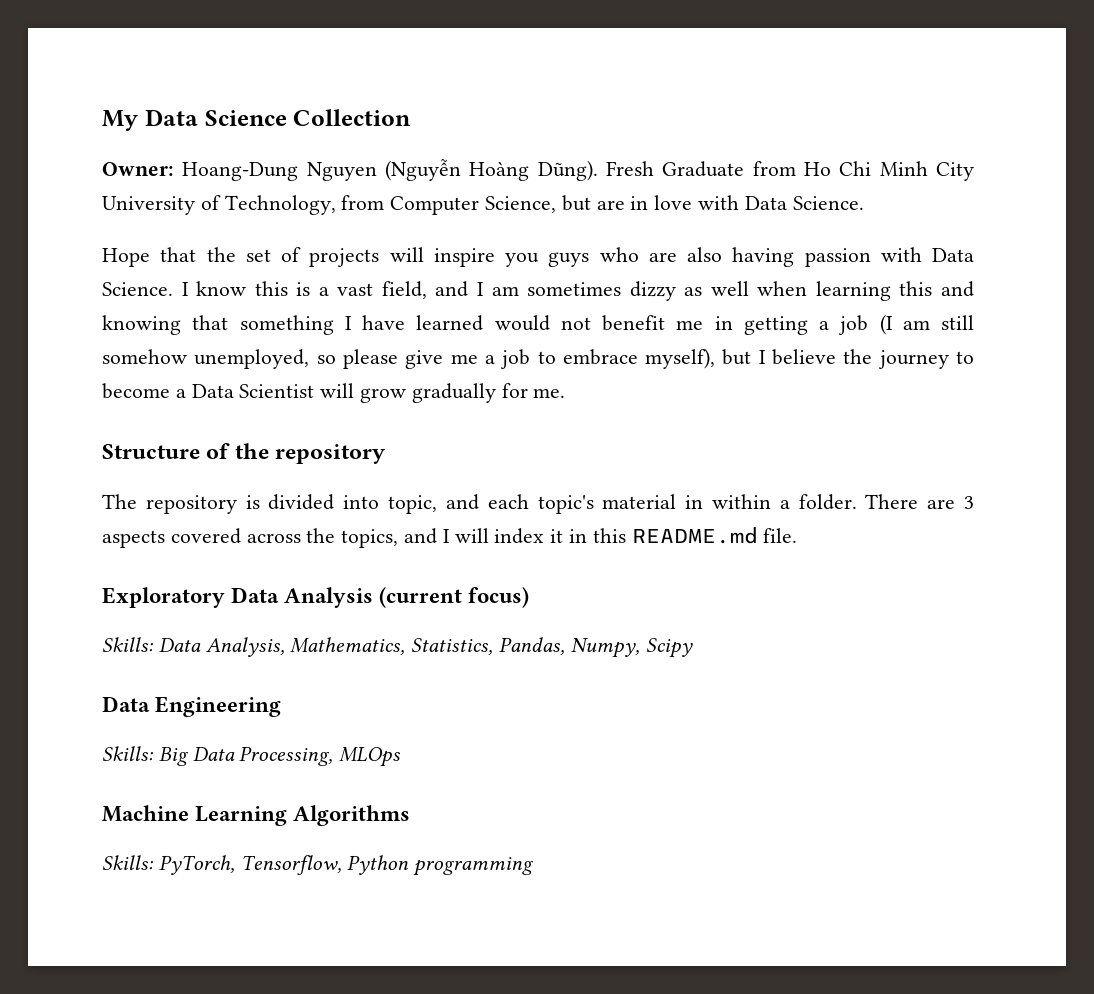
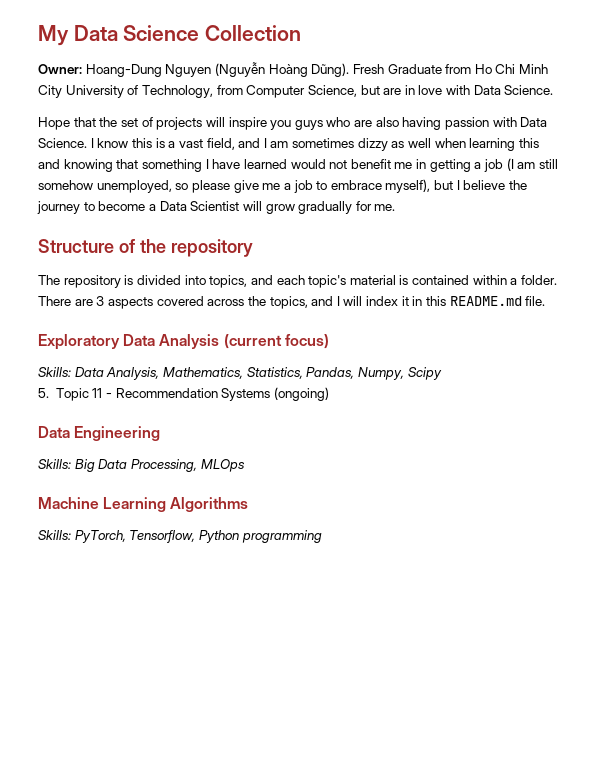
[388,495,438,514] topic, -> [209,275,248,288] topics,
[685,495,704,509] in -> [399,275,470,285] is contained
(693, 648) none -> [38,387,329,401] // 5. Topic 11 - Recommendation Systems (ongoing)

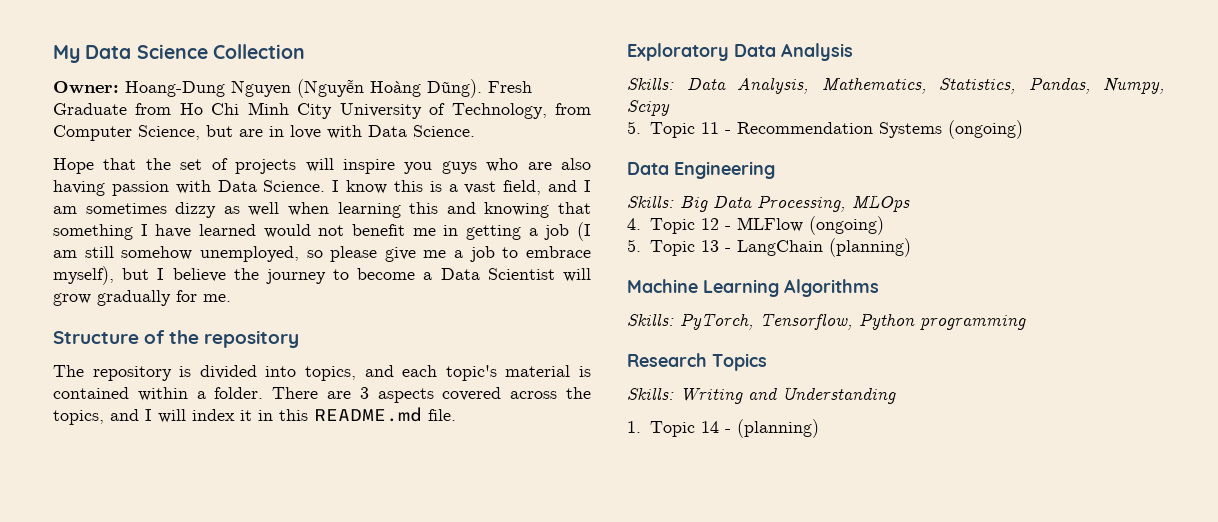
[223,334,329,349] (current focus) -> (853, 52) none
(245, 465) none -> [627,216,884,235] [627,238,911,257] // 4. Topic 12 - MLFlow (ongoing) // 5. Topic 13 - LangChain (planning)
(322, 536) none -> [627,353,767,371] [627,387,896,404] [627,419,819,438] // Research Topics // Skills: Writing and Understanding // 1. Topic 14 - (planning)

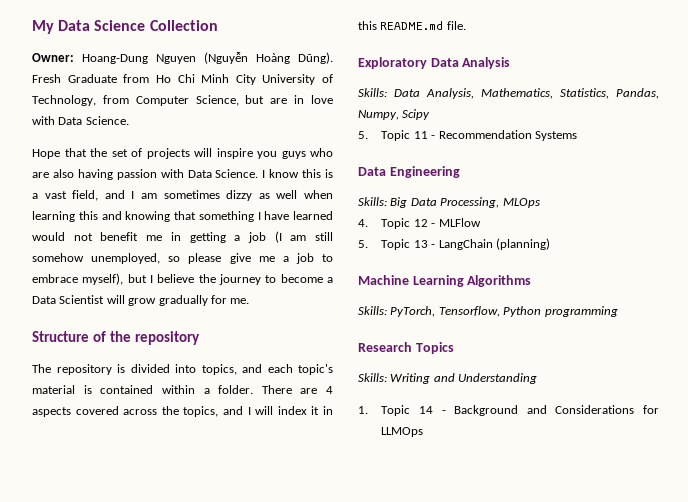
[359,387,369,399] 3 -> [326,386,333,394] 4
[947,120,1023,139] (ongoing) -> (577, 136) none
[808,216,884,235] (ongoing) -> (481, 222) none
[736,419,819,438] (planning) -> [454,405,659,416] [381,427,424,437] Background and Considerations for LLMOps

